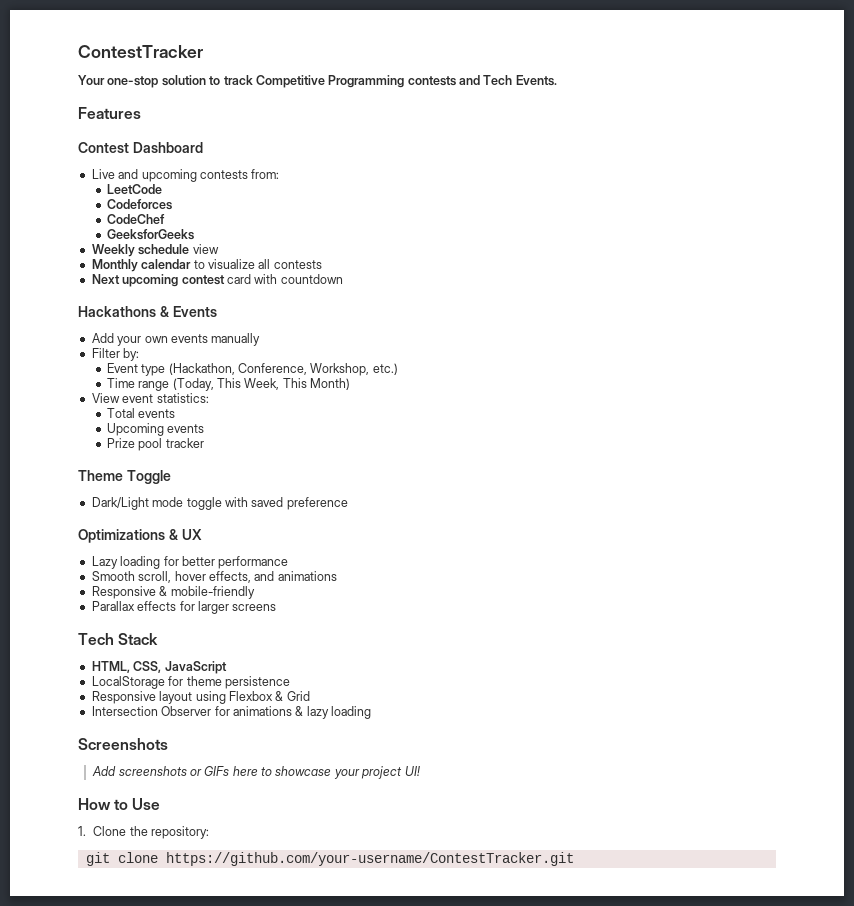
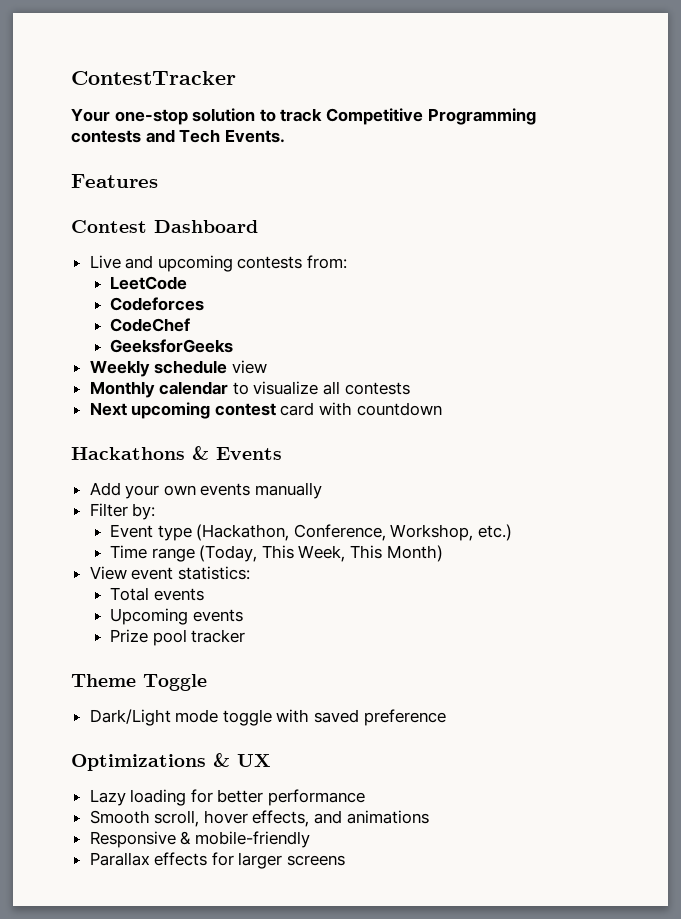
[78,633,159,645] [91,661,227,674] [91,676,290,689] [91,691,310,704] [91,706,371,719] [78,738,168,750] [92,766,420,779] [78,798,161,810] [78,826,209,839] [85,852,574,866] // Tech Stack // HTML, CSS, JavaScript // LocalStorage for theme persistence // Responsive layout using Flexbox & Grid // Intersection Observer for animations & lazy loading // Screenshots // Add screenshots or GIFs here to showcase your project UI! // How to Use // 1. Clone the repository: // git clone https://github.com/your-username/ContestTracker.git -> (346, 860) none

